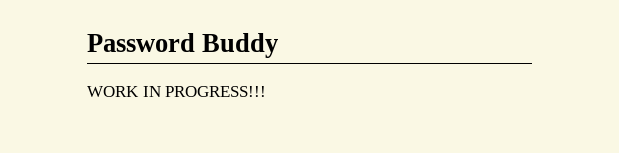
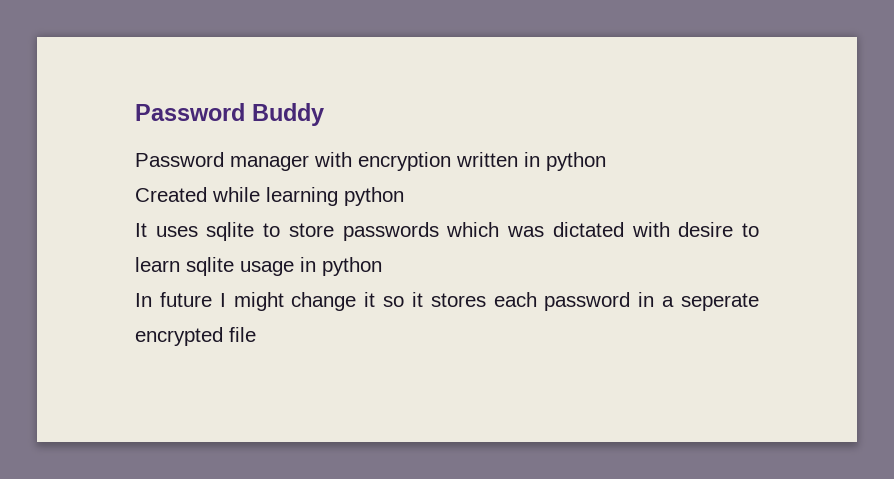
[87,86,267,97] WORK IN PROGRESS!!! -> [135,152,606,171] [135,187,404,206] [135,222,760,241] [135,257,382,276] [135,292,759,311] [135,327,256,346] Password manager with encryption written in python // Created while learning python // It uses sqlite to store passwords which was dictated with desire to learn sqlite usage in python // In future I might change it so it stores each password in a seperate encrypted file

